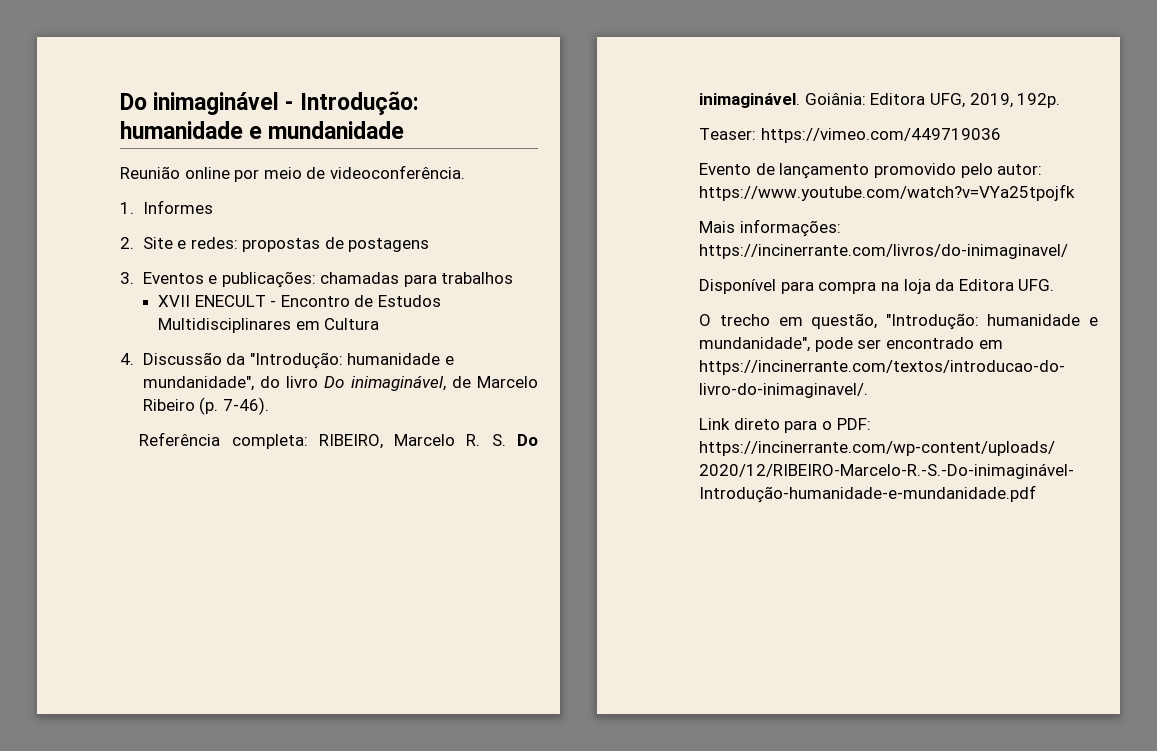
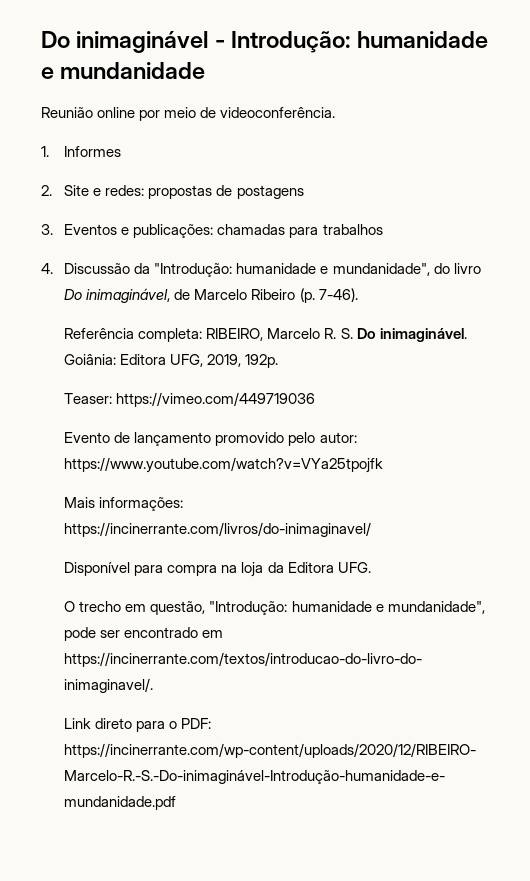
[157,295,441,307] [157,318,380,333] // XVII ENECULT - Encontro de Estudos Multidisciplinares em Cultura -> (383, 229) none

